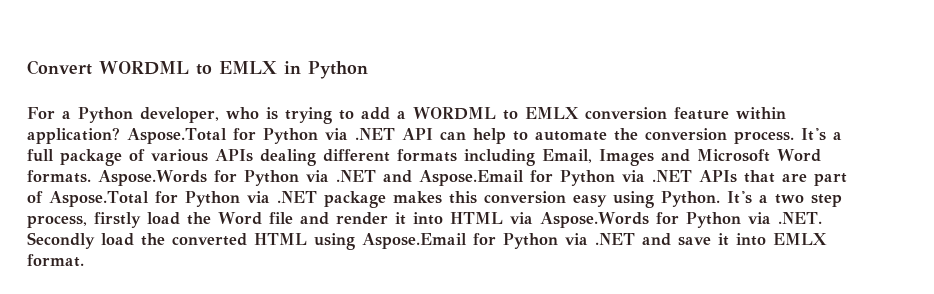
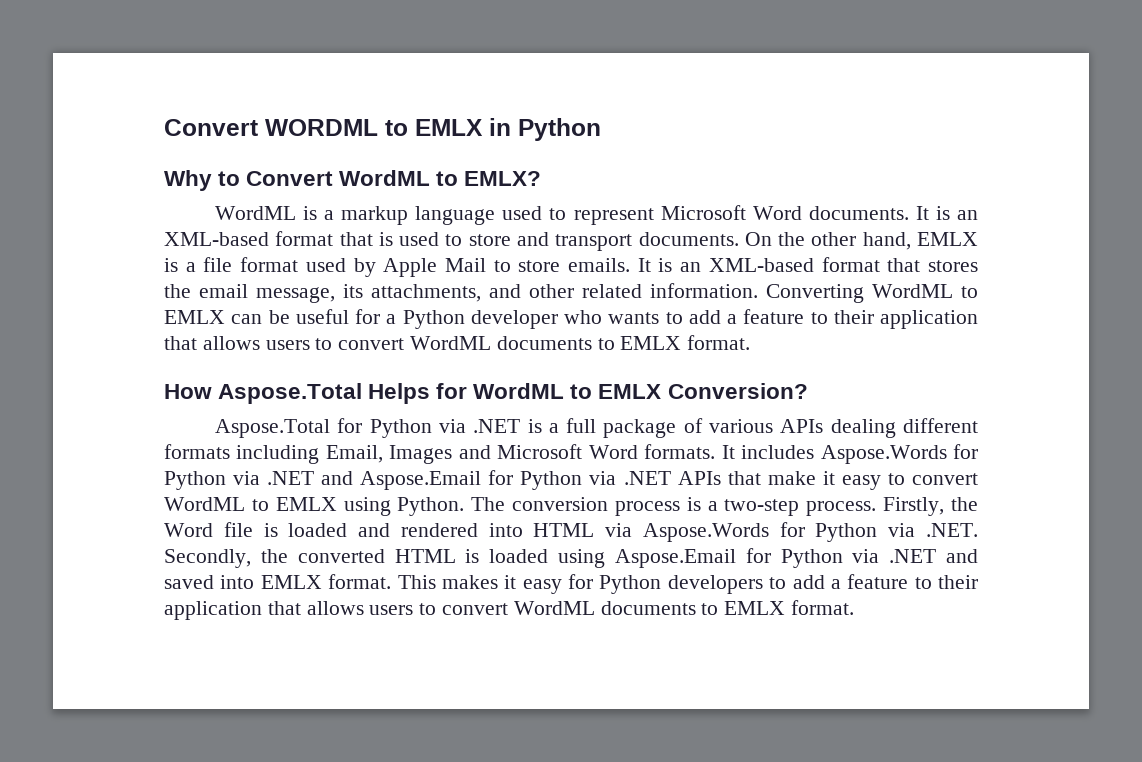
[27,107,786,124] [27,127,826,144] For a Python developer, who is trying to add a WORDML to EMLX conversion feature within application? Aspose.Total for Python via .NET API can help to automate the conversion process. It's -> [164,170,542,191] [215,205,979,225] [164,231,979,251] [164,257,978,277] [164,283,978,303] [164,309,978,329] [164,335,751,350] [164,383,808,404] [215,418,542,438] Why to Convert WordML to EMLX? // WordML is a markup language used to represent Microsoft Word documents. It is an XML-based format that is used to store and transport documents. On the other hand, EMLX is a file format used by Apple Mail to store emails. It is an XML-based format that stores the email message, its attachments, and other related information. Converting WordML to EMLX can be useful for a Python developer who wants to add a feature to their application that allows users to convert WordML documents to EMLX format. // How Aspose.Total Helps for WordML to EMLX Conversion? // Aspose.Total for Python via .NET is
(91, 176) none -> [721,445,815,459] It includes
[781,173,847,186] [27,191,842,208] [27,212,406,228] are part of Aspose.Total for Python via .NET package makes this conversion easy using Python. It's a two step process, firstly load the Word file and render it -> [767,471,979,490] [164,497,978,516] [164,522,478,537] make it easy to convert WordML to EMLX using Python. The conversion process is a two-step process. Firstly, the Word file is loaded and rendered
[27,232,134,249] Secondly load -> [164,549,251,568] Secondly,
(307, 239) none -> [465,549,549,563] is loaded
[678,233,729,246] save it -> [164,575,214,589] saved
(84, 260) none -> [397,574,978,594] [164,600,855,620] This makes it easy for Python developers to add a feature to their application that allows users to convert WordML documents to EMLX format.

